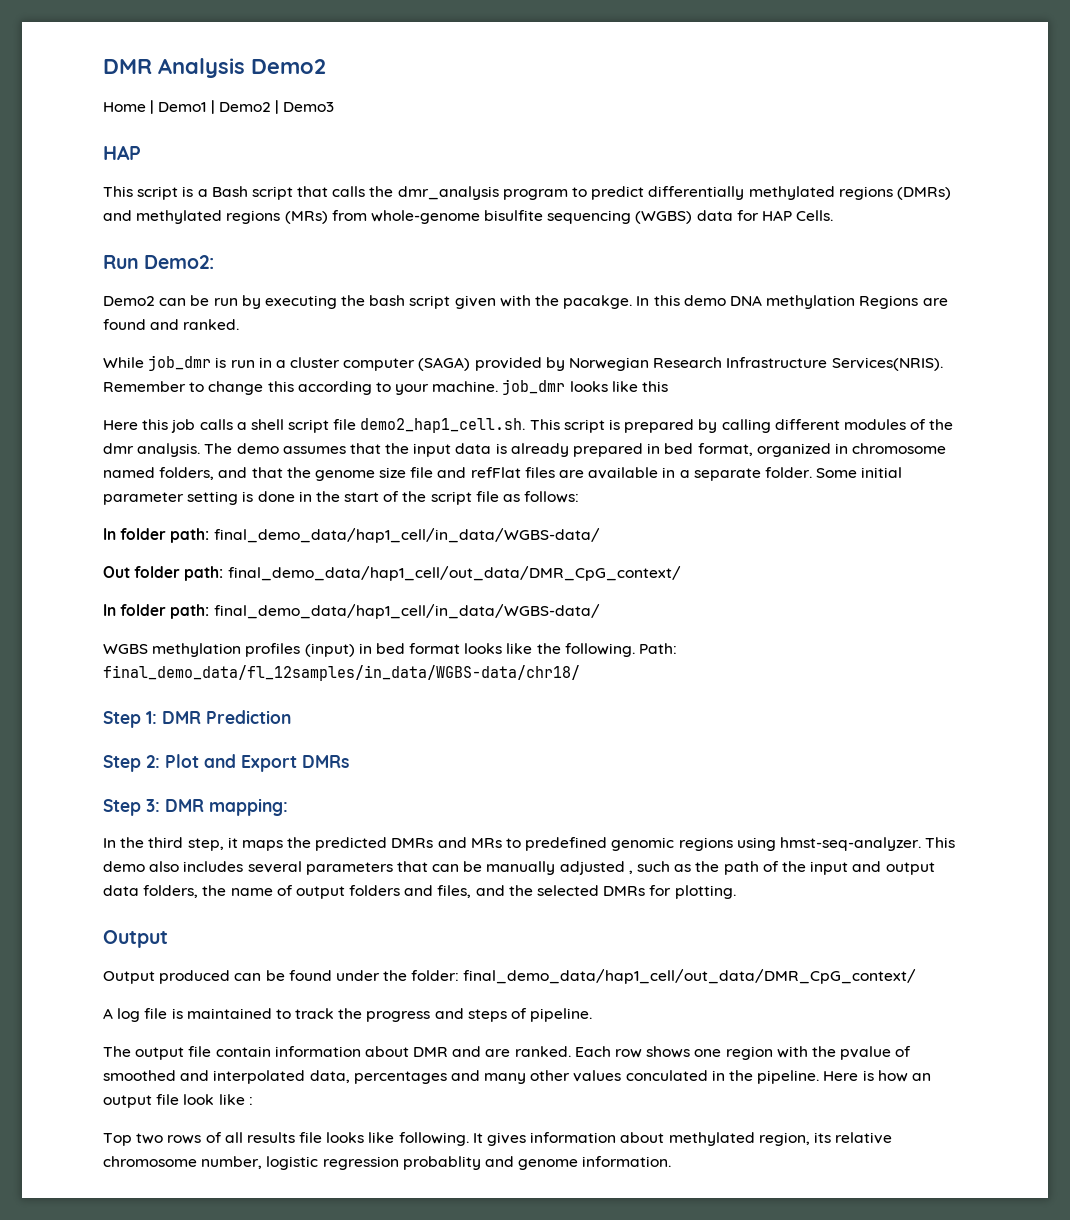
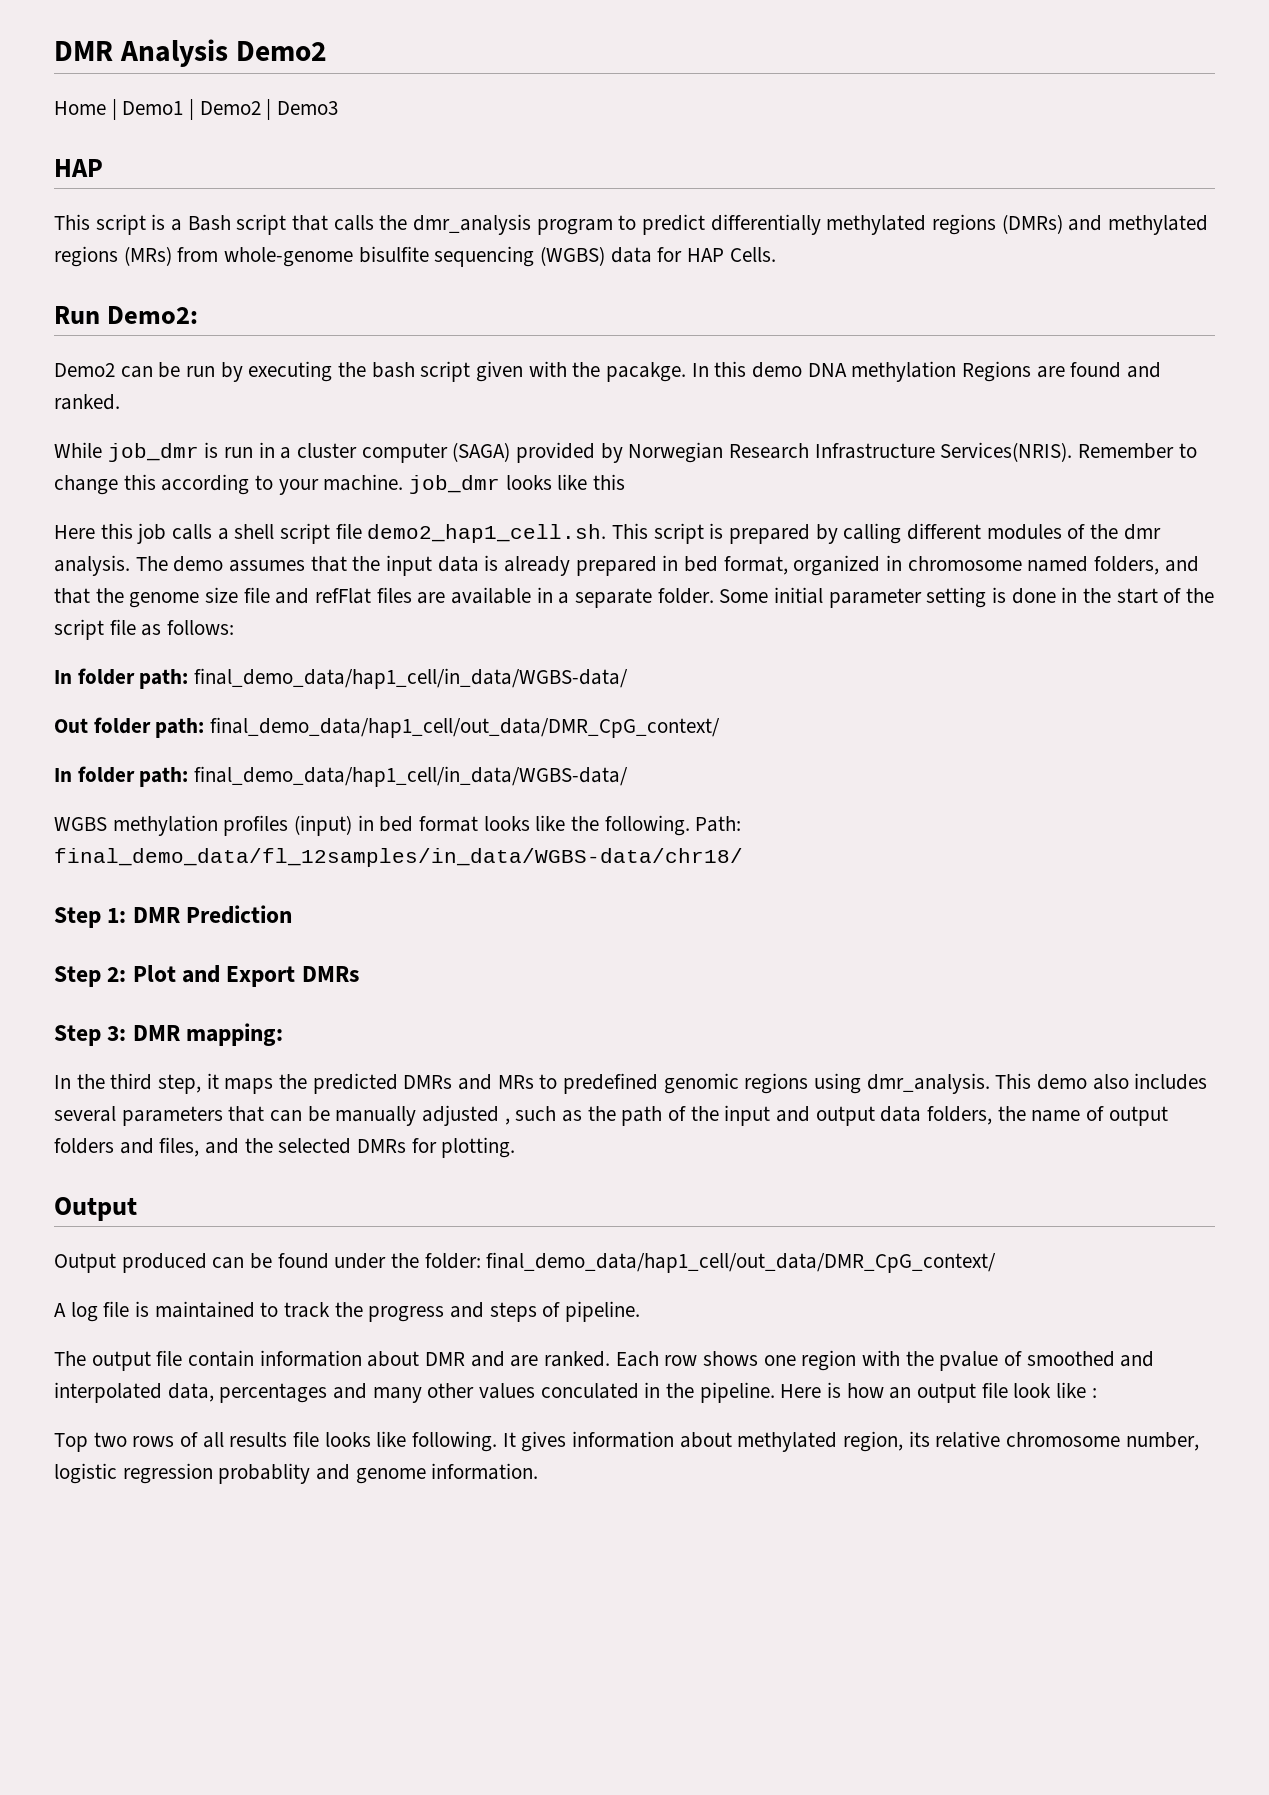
[779,837,921,851] hmst-seq-analyzer. -> [866,1073,990,1094] dmr_analysis.

